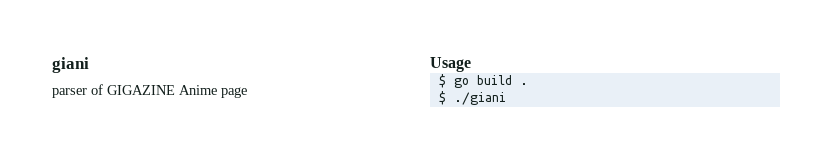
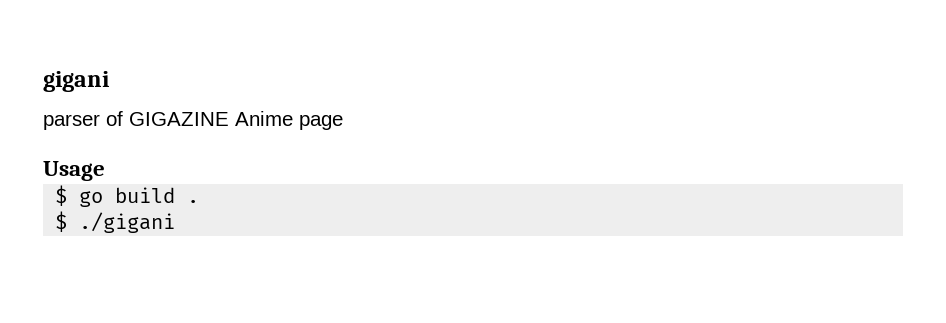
[52,57,89,73] giani -> [43,71,110,92] gigani
[453,92,506,105] ./giani -> [79,212,176,233] ./gigani

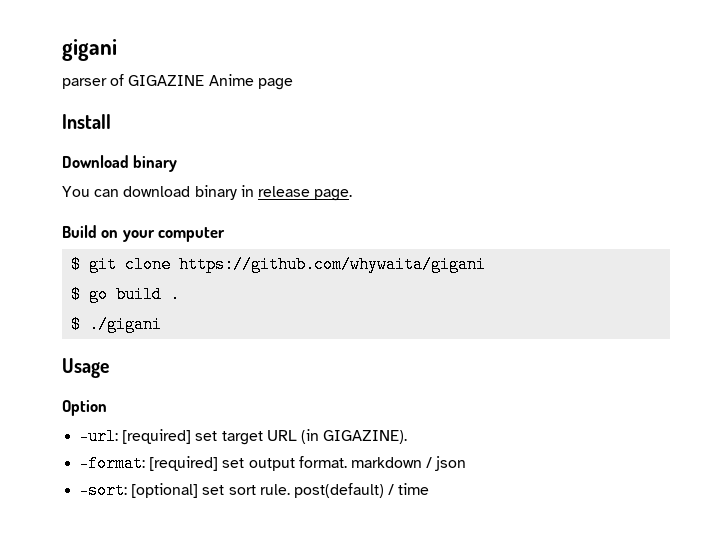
[43,161,105,181] Usage -> [62,114,111,129] [62,155,178,172] [62,185,353,201] [62,225,226,242] [71,256,487,273] Install // Download binary // You can download binary in release page. // Build on your computer // $ git clone https://github.com/whywaita/gigani
(176, 222) none -> [62,358,109,378] [62,400,107,416] [79,428,408,445] [79,455,467,472] [79,482,430,499] // Usage // Option // -url: [required] set target URL (in GIGAZINE). // -format: [required] set output format. markdown / json // -sort: [optional] set sort rule. post(default) / time

